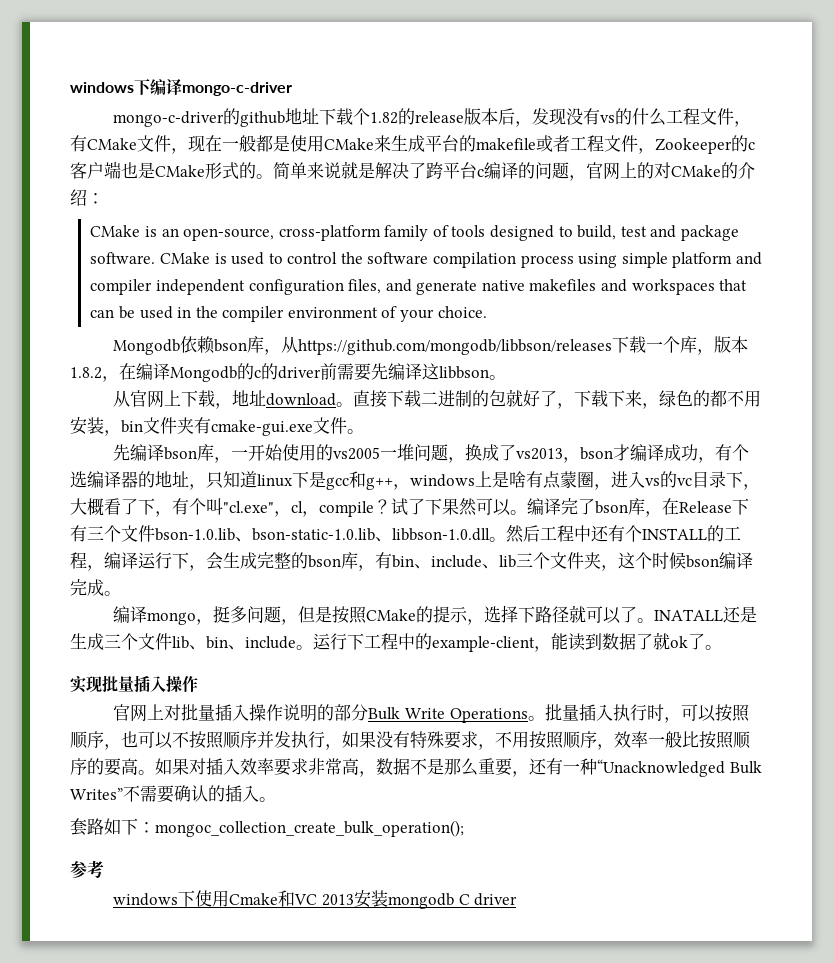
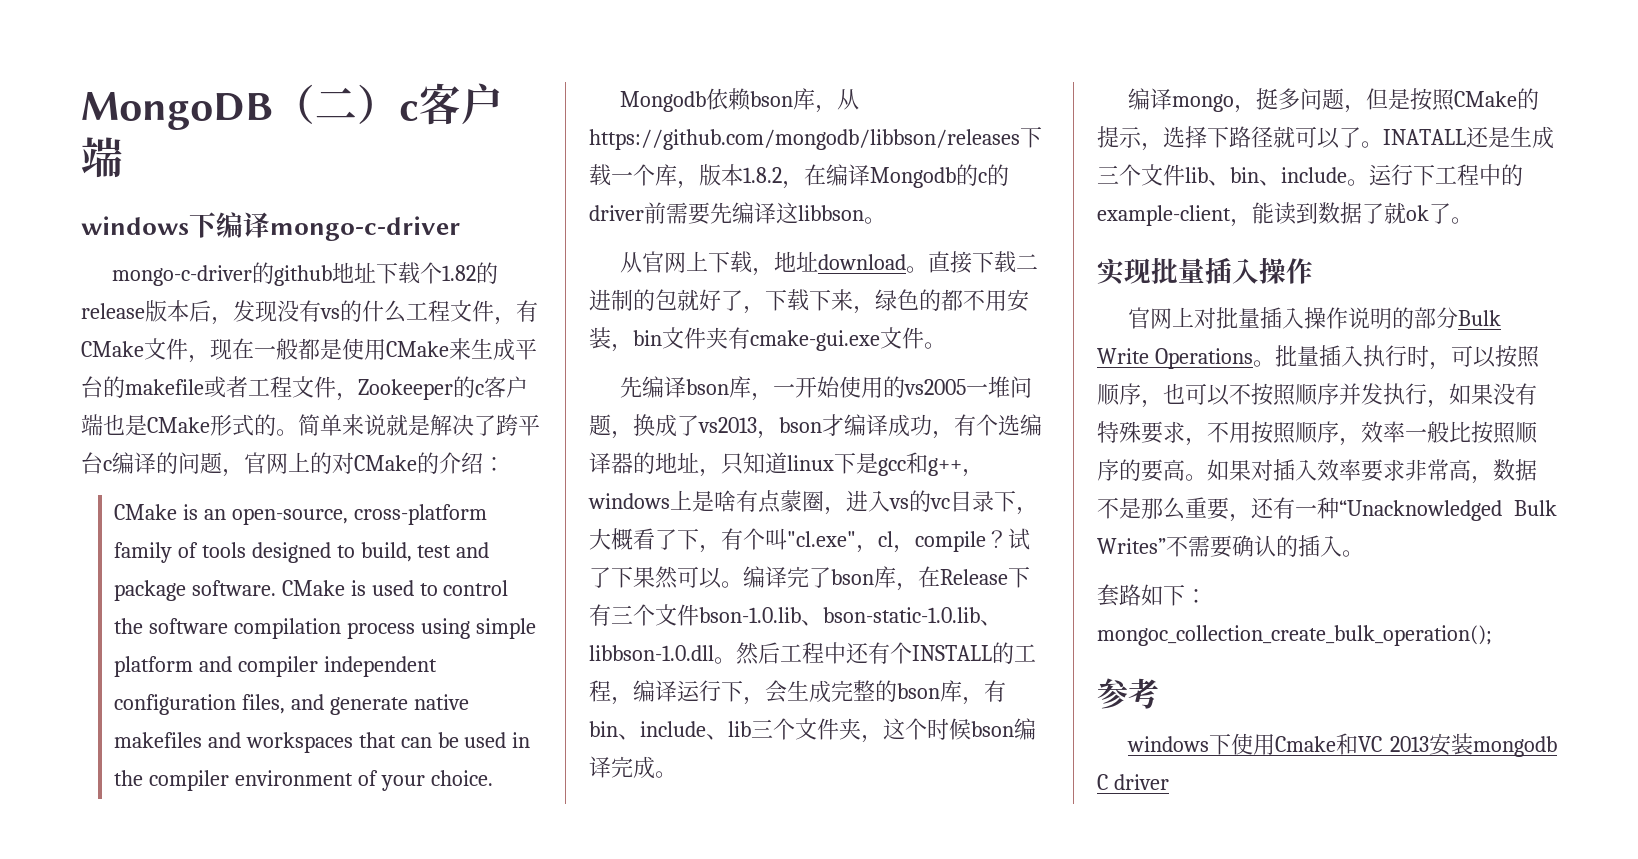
(70, 87) none -> [81,83,503,130] [81,137,123,178] MongoDB（二）c客户端 //

